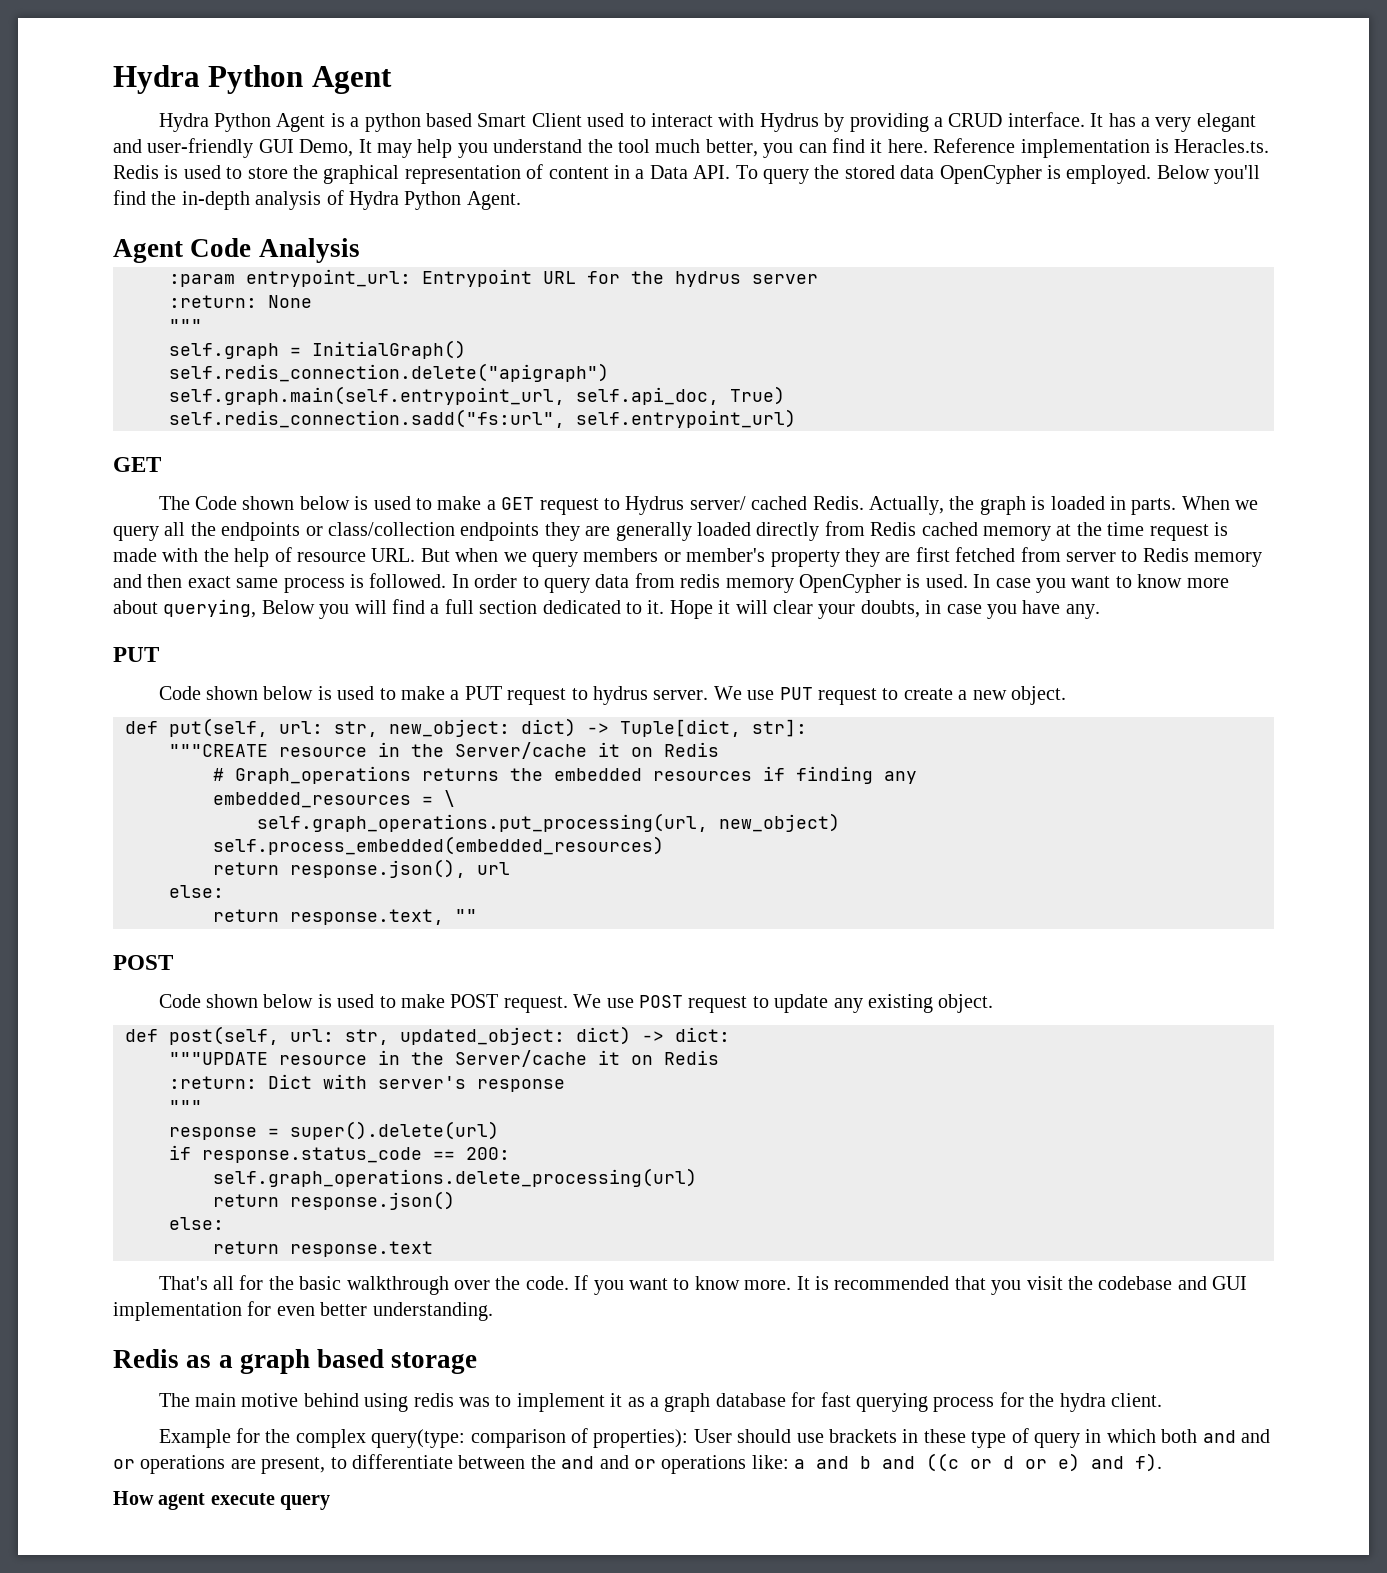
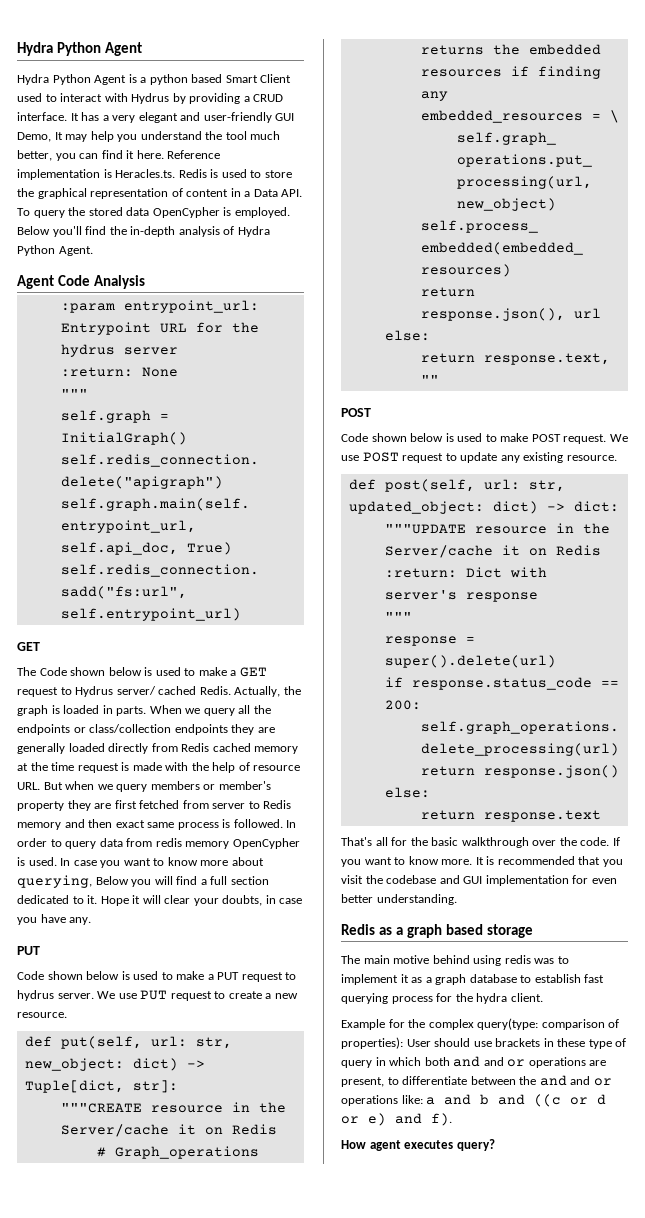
[1011,686,1067,705] object. -> [17,1012,67,1018] resource.
[938,994,994,1013] object. -> [566,455,617,461] resource.
[791,1392,816,1407] for -> [520,974,581,983] to establish
[210,1493,331,1510] execute query -> [404,1139,495,1151] executes query?

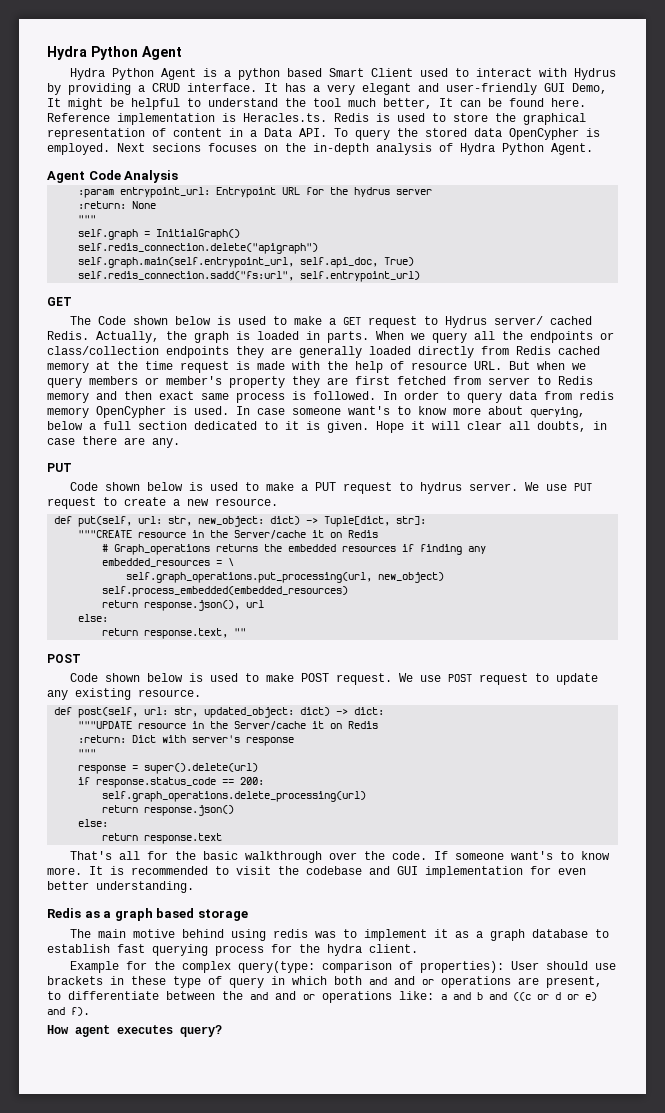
[65,131,138,142] may help you -> [68,98,201,110] might be helpful to
[55,150,135,161] you can find it -> [439,98,544,107] It can be found
[17,226,107,237] Below you'll find -> [117,143,278,152] Next secions focuses on
[100,858,151,868] you want -> [292,406,390,415] someone want's
[95,876,198,887] Below you will find -> [47,421,83,430] below
[87,895,98,904] it. -> [285,421,369,433] it is given.
[193,898,219,906] your -> [509,421,530,430] all
[17,914,66,925] you have -> [82,436,145,445] there are
[341,857,392,867] you want -> [454,851,553,860] someone want's
[578,856,623,867] that you -> [215,866,229,875] to

